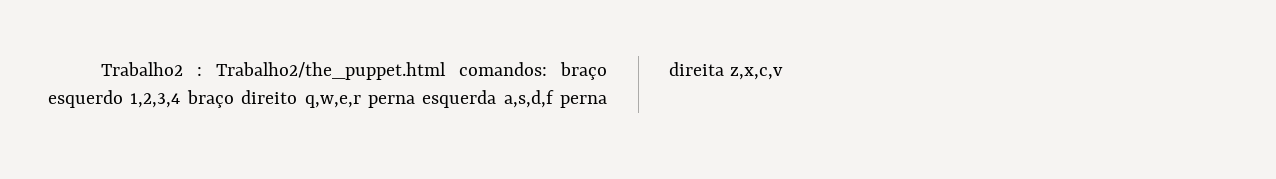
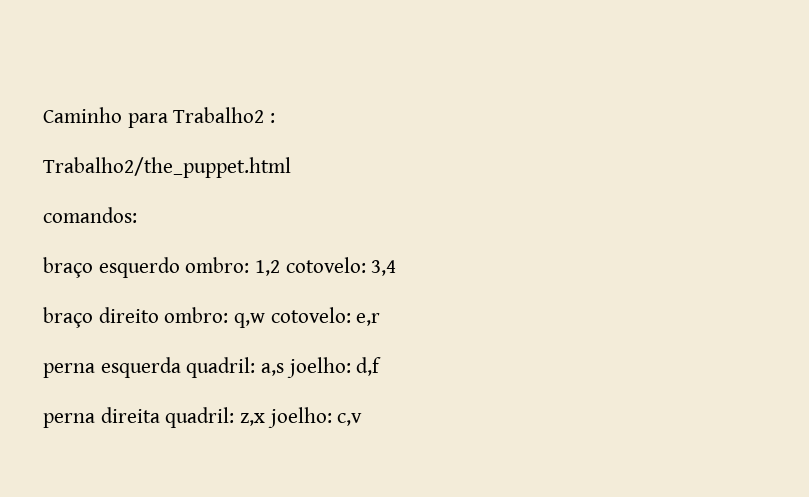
(100, 69) none -> [43,107,168,128] Caminho para
(202, 71) none -> (276, 118) //
(446, 71) none -> (291, 167) //
(547, 69) none -> (137, 215) //
[130,90,607,108] [669,62,783,80] 1,2,3,4 braço direito q,w,e,r perna esquerda a,s,d,f perna direita z,x,c,v -> [185,257,397,276] [43,307,381,328] [43,357,382,378] [43,407,363,428] ombro: 1,2 cotovelo: 3,4 // braço direito ombro: q,w cotovelo: e,r // perna esquerda quadril: a,s joelho: d,f // perna direita quadril: z,x joelho: c,v

